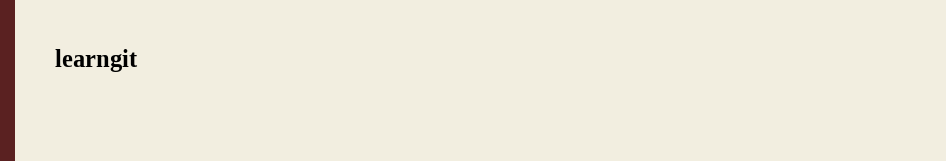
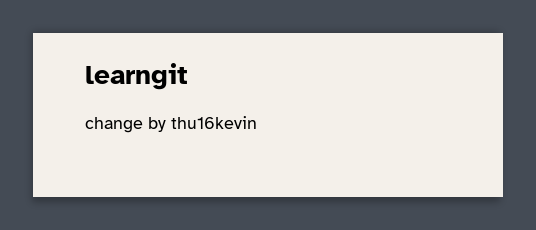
(138, 60) none -> [85,116,257,133] // change by thu16kevin

